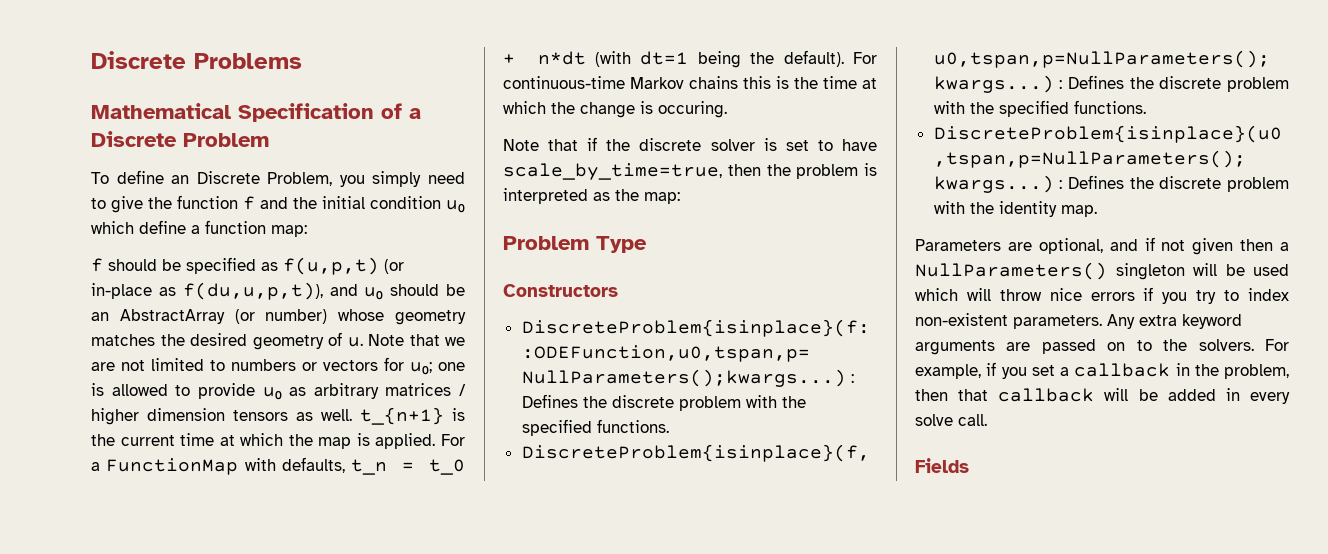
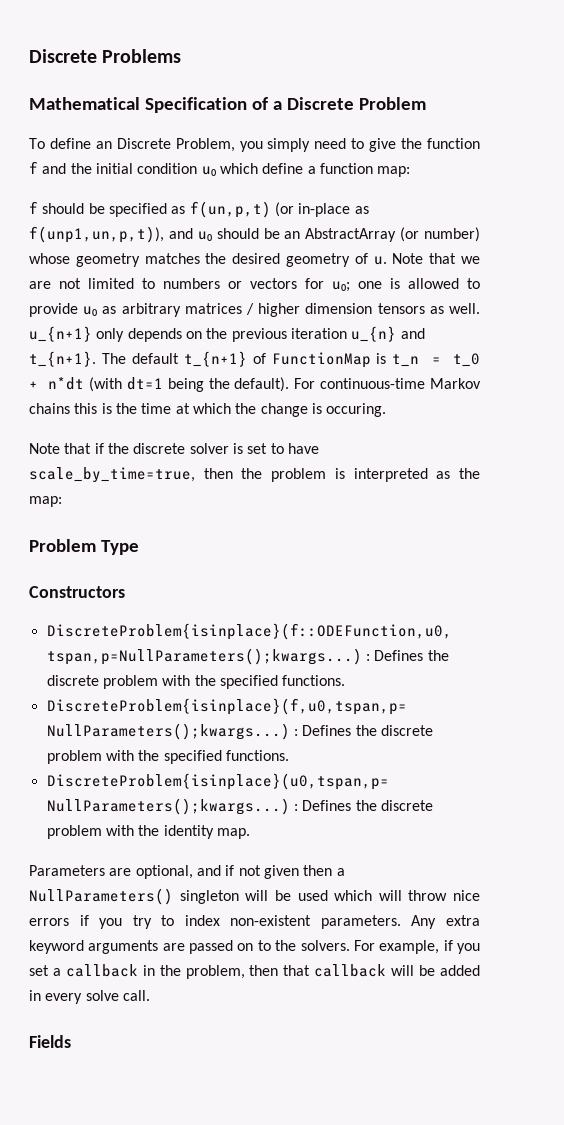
[283,257,379,275] f(u,p,t) -> [189,201,271,218] f(un,p,t)
[182,282,323,300] f(du,u,p,t)), -> [29,226,164,243] f(unp1,un,p,t)),
[360,407,465,425] [91,433,465,449] [91,457,345,475] t_{n+1} is the current time at which the map is applied. For a FunctionMap with defaults, -> [29,326,425,342] [29,351,387,368] u_{n+1} only depends on the previous iteration u_{n} and t_{n+1}. The default t_{n+1} of FunctionMap is

